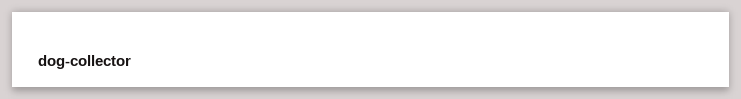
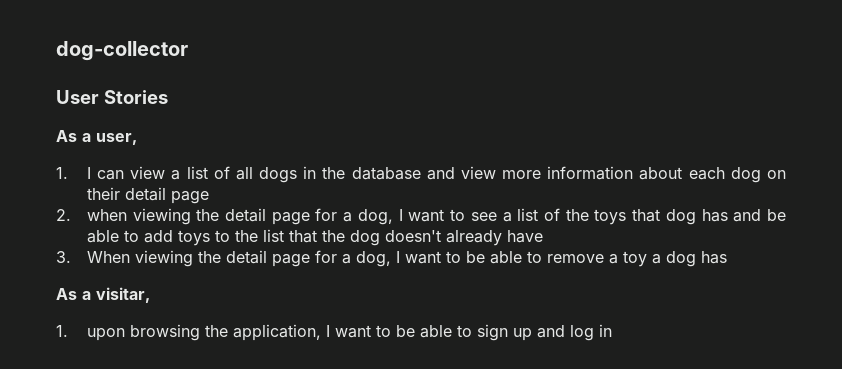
(131, 62) none -> [56,90,168,104] [56,130,137,145] [56,166,786,183] [86,187,209,204] [56,208,787,225] [86,229,543,246] [56,250,727,267] [56,287,150,303] [56,324,612,341] // User Stories // As a user, // 1. I can view a list of all dogs in the database and view more information about each dog on their detail page // 2. when viewing the detail page for a dog, I want to see a list of the toys that dog has and be able to add toys to the list that the dog doesn't already have // 3. When viewing the detail page for a dog, I want to be able to remove a toy a dog has // As a visitar, // 1. upon browsing the application, I want to be able to sign up and log in

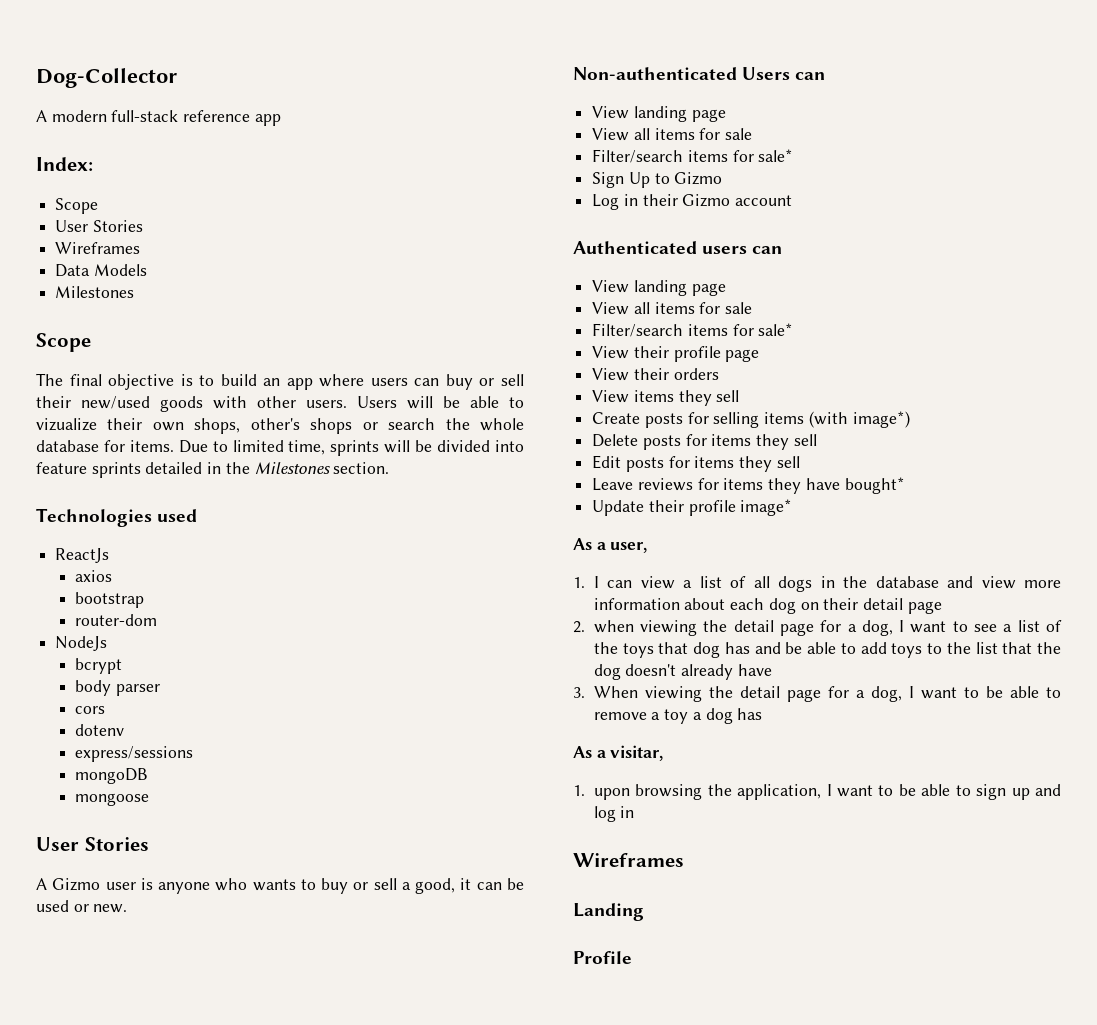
[56,41,188,61] [56,90,168,104] dog-collector // User Stories -> [36,68,177,88] [36,110,281,126] [36,157,93,171] [55,198,99,214] [55,220,143,232] [55,242,141,254] [55,264,147,277] [55,286,135,298] [36,333,91,352] [36,373,525,390] [36,396,524,412] [36,418,524,434] [36,440,525,456] [36,462,390,478] [36,508,198,527] [55,548,110,563] [75,570,113,582] [75,592,145,608] [75,614,158,626] [55,636,108,651] [75,658,123,674] [75,680,161,696] [75,706,106,714] [75,724,125,736] [75,746,194,762] [75,768,149,784] [75,793,150,806] [36,837,149,851] [36,878,524,894] [36,900,128,913] [573,67,826,80] [592,106,726,122] [592,128,753,141] [592,149,794,163] [592,172,723,188] [592,194,793,210] [573,241,783,254] [592,280,726,296] [592,302,753,315] [592,323,794,337] [592,346,760,362] [592,368,719,381] [592,390,740,406] [592,411,910,428] [592,434,817,450] [592,455,800,472] [592,477,905,494] [592,499,793,516] Dog-Collector // A modern full-stack reference app // Index: // Scope // User Stories // Wireframes // Data Models // Milestones // Scope // The final objective is to build an app where users can buy or sell their new/used goods with other users. Users will be able to vizualize their own shops, other's shops or search the whole database for items. Due to limited time, sprints will be divided into feature sprints detailed in the Milestones section. // Technologies used // ReactJs // axios // bootstrap // router-dom // NodeJs // bcrypt // body parser // cors // dotenv // express/sessions // mongoDB // mongoose // User Stories // A Gizmo user is anyone who wants to buy or sell a good, it can be used or new. // Non-authenticated Users can // View landing page // View all items for sale // Filter/search items for sale* // Sign Up to Gizmo // Log in their Gizmo account // Authenticated users can // View landing page // View all items for sale // Filter/search items for sale* // View their profile page // View their orders // View items they sell // Create posts for selling items (with image*) // Delete posts for items they sell // Edit posts for items they sell // Leave reviews for items they have bought* // Update their profile image*
(612, 330) none -> [573,853,684,867] [573,903,644,921] [573,951,632,964] // Wireframes // Landing // Profile

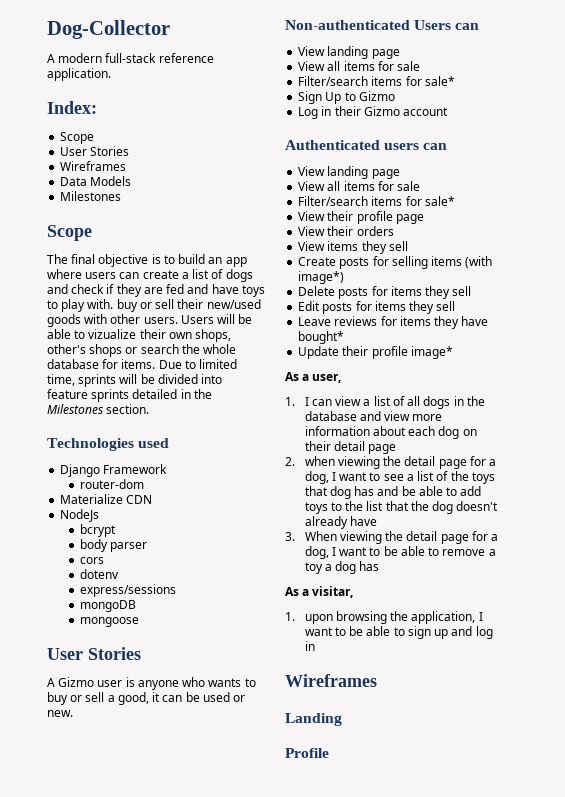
[254,114,281,126] app -> [47,68,111,81] application.
(440, 382) none -> [142,269,253,282] [47,284,265,297] [47,299,114,312] create a list of dogs and check if they are fed and have toys to play with.
[55,548,110,563] [75,570,113,582] [75,592,145,608] ReactJs // axios // bootstrap -> [60,464,168,477] Django Framework
(158, 620) none -> [60,494,153,504] // Materialize CDN

